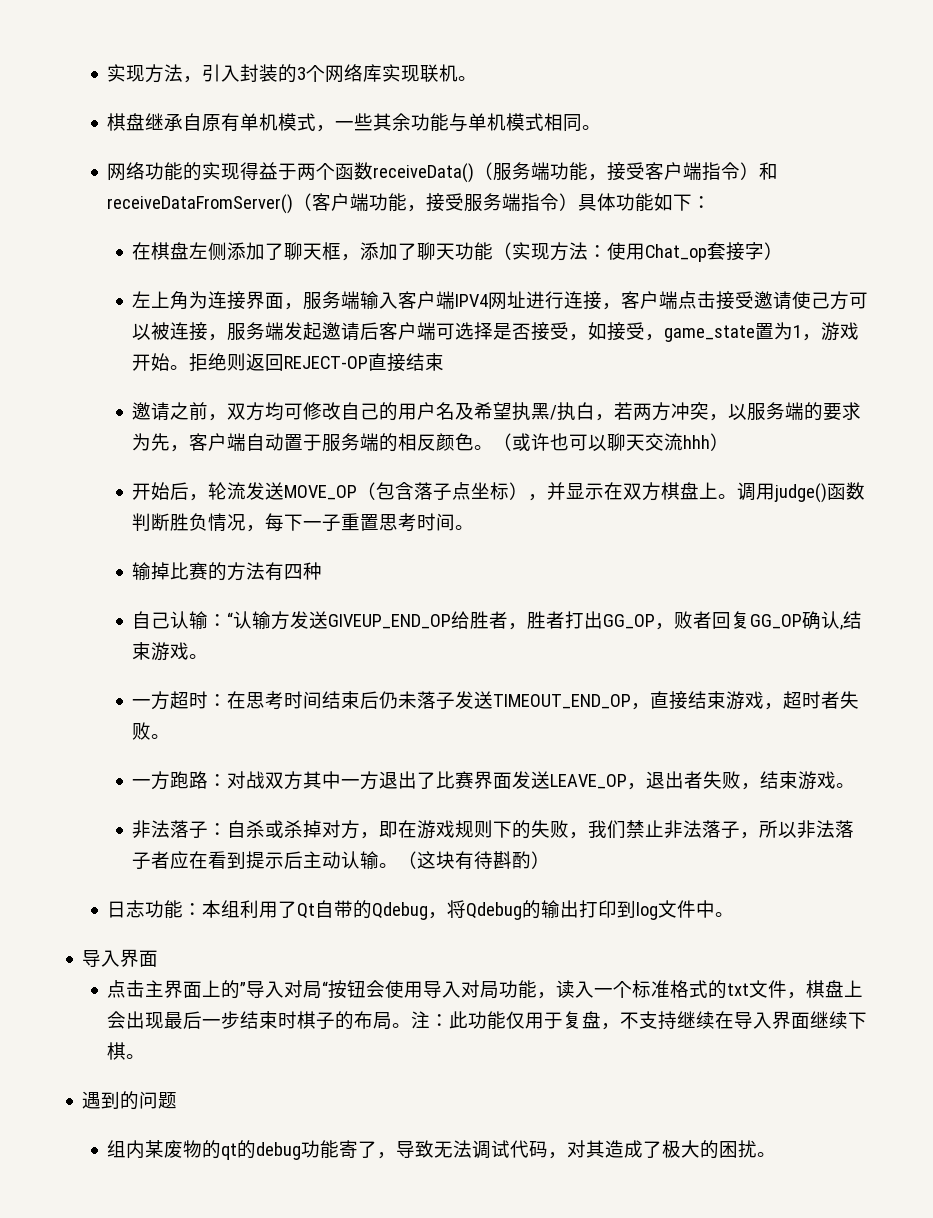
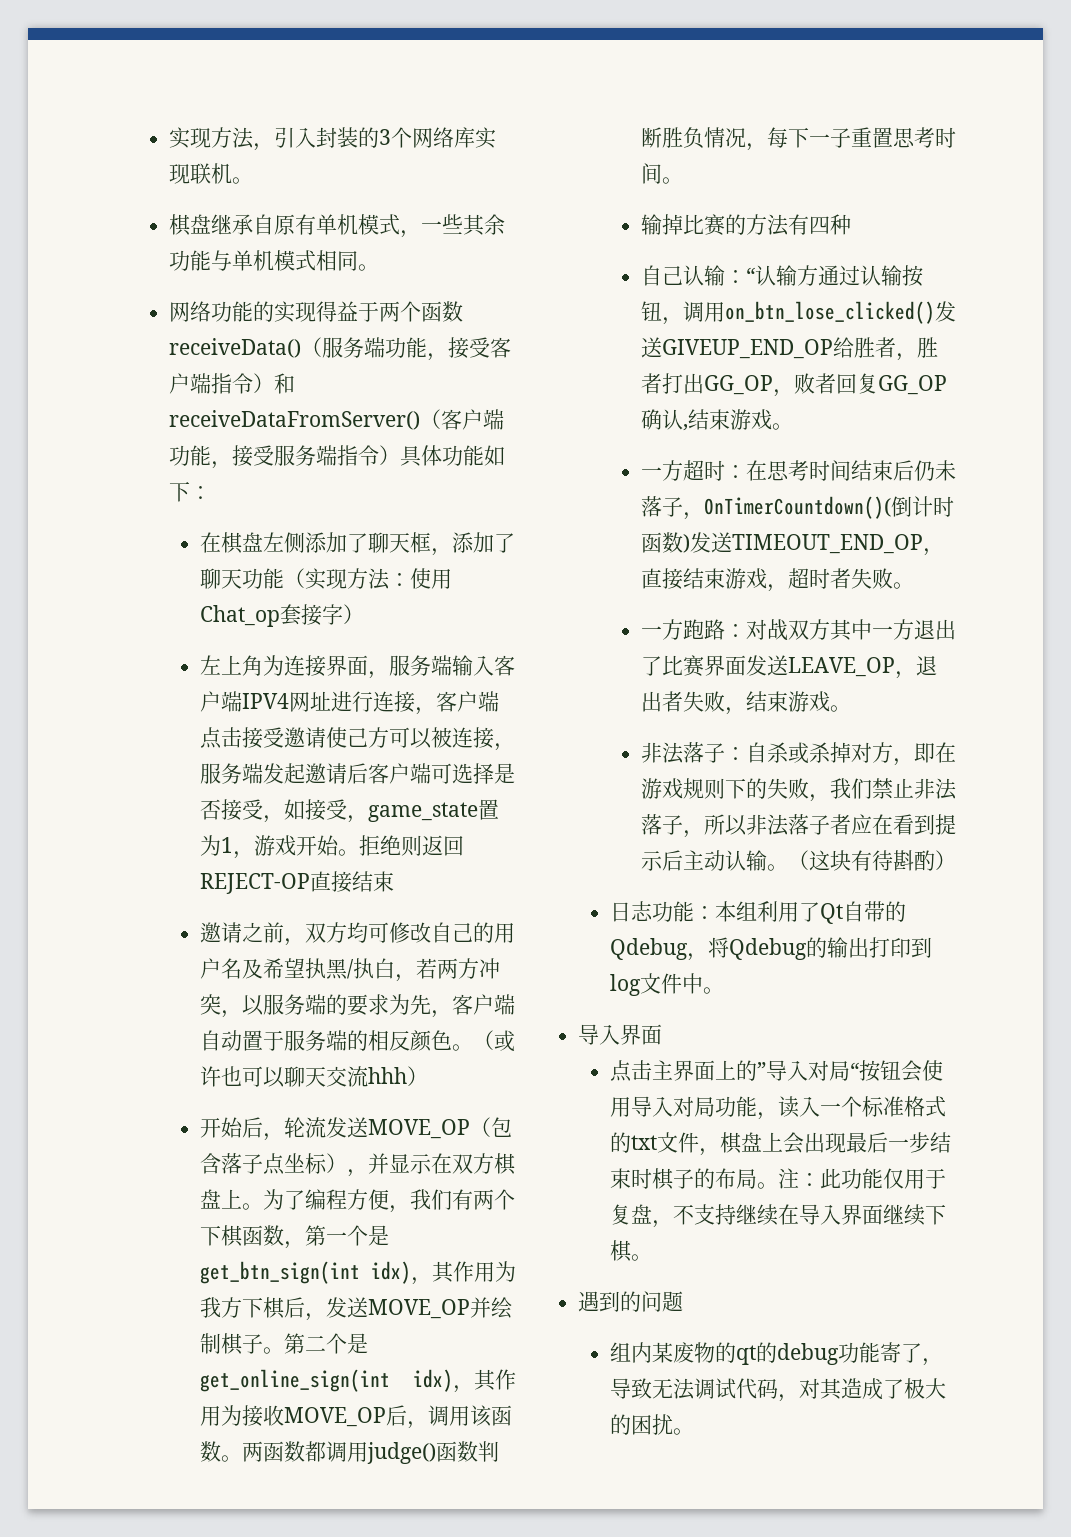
(738, 496) none -> [263,1189,516,1213] [200,1225,390,1249] [200,1261,516,1285] [200,1297,513,1321] [200,1333,369,1355] [200,1369,516,1393] [200,1405,513,1429] [200,1441,327,1462] 为了编程方便，我们有两个下棋函数，第一个是get_btn_sign(int idx)，其作用为我方下棋后，发送MOVE_OP并绘制棋子。第二个是get_online_sign(int idx)，其作用为接收MOVE_OP后，调用该函数。两函数都
(291, 620) none -> [818,265,924,287] [641,301,936,325] 通过认输按钮，调用on_btn_lose_clicked()
(456, 701) none -> [683,496,955,520] [641,532,691,553] ，OnTimerCountdown()(倒计时函数)

